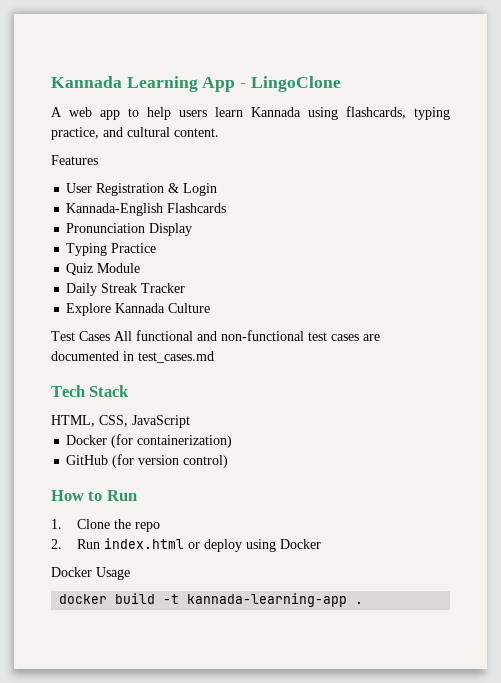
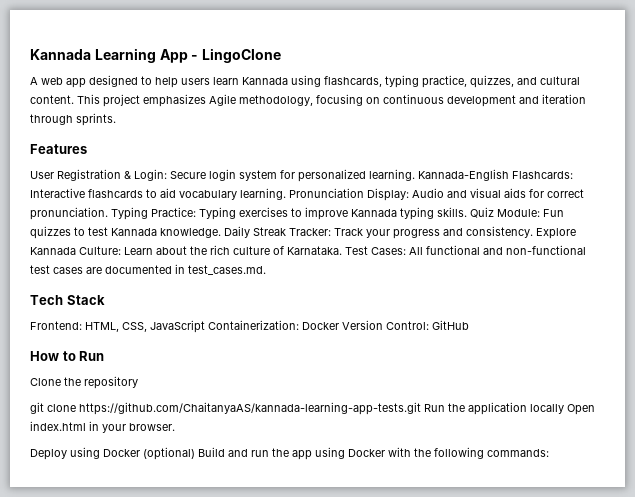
(120, 115) none -> [89,75,138,87] designed
(99, 133) none -> [470,75,514,88] quizzes,
[51,155,98,165] [66,183,218,196] [66,203,227,216] [66,223,193,236] [66,243,157,256] [66,263,141,275] [66,283,186,296] [66,303,211,316] [51,331,110,341] // Features // User Registration & Login // Kannada-English Flashcards // Pronunciation Display // Typing Practice // Quiz Module // Daily Streak Tracker // Explore Kannada Culture // Test Cases -> [77,94,586,107] [30,113,116,126] [30,144,87,154] [30,169,573,182] [30,188,584,201] [30,207,564,220] [30,226,576,239] [30,245,406,255] This project emphasizes Agile methodology, focusing on continuous development and iteration through sprints. // Features // User Registration & Login: Secure login system for personalized learning. Kannada-English Flashcards: Interactive flashcards to aid vocabulary learning. Pronunciation Display: Audio and visual aids for correct pronunciation. Typing Practice: Typing exercises to improve Kannada typing skills. Quiz Module: Fun quizzes to test Kannada knowledge. Daily Streak Tracker: Track your progress and consistency. Explore Kannada Culture: Learn about the rich culture of Karnataka. Test Cases:
[138,351,214,363] test_cases.md -> [188,265,266,275] test_cases.md.
(130, 391) none -> [30,321,82,330] Frontend:
[66,434,233,448] [66,454,229,468] // Docker (for containerization) // GitHub (for version control) -> [208,320,469,330] Containerization: Docker Version Control: GitHub
[51,519,62,529] 1. -> (105, 356) none
[135,522,161,532] [51,538,322,552] [51,567,130,580] [59,593,364,607] repo // 2. Run index.html or deploy using Docker // Docker Usage // docker build -t kannada-learning-app . -> [84,376,138,389] [30,402,595,415] [30,421,175,433] [30,447,549,460] repository // git clone https://github.com/ChaitanyaAS/kannada-learning-app-tests.git Run the application locally Open index.html in your browser. // Deploy using Docker (optional) Build and run the app using Docker with the following commands:

